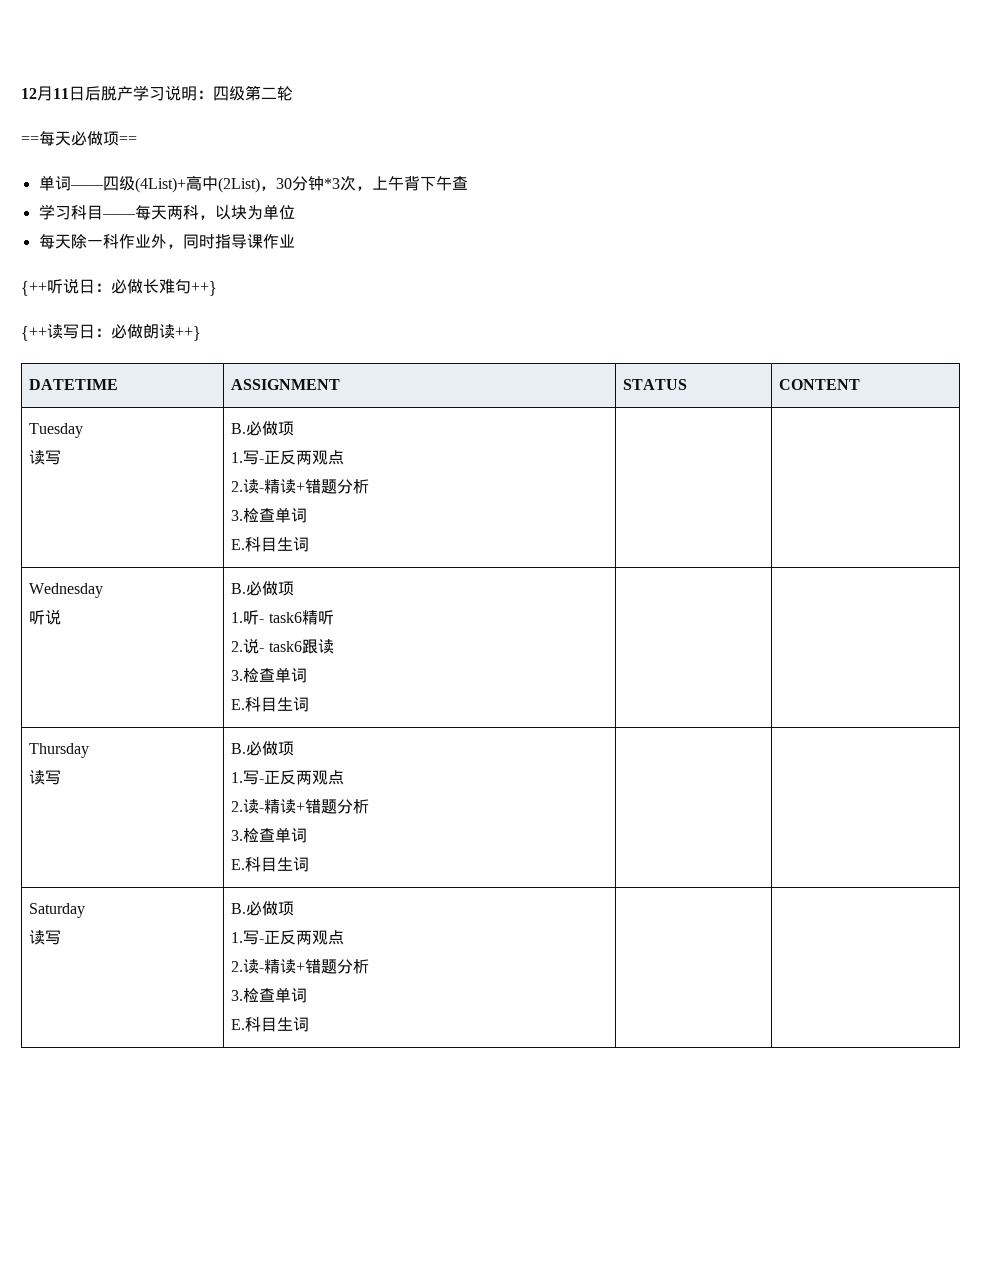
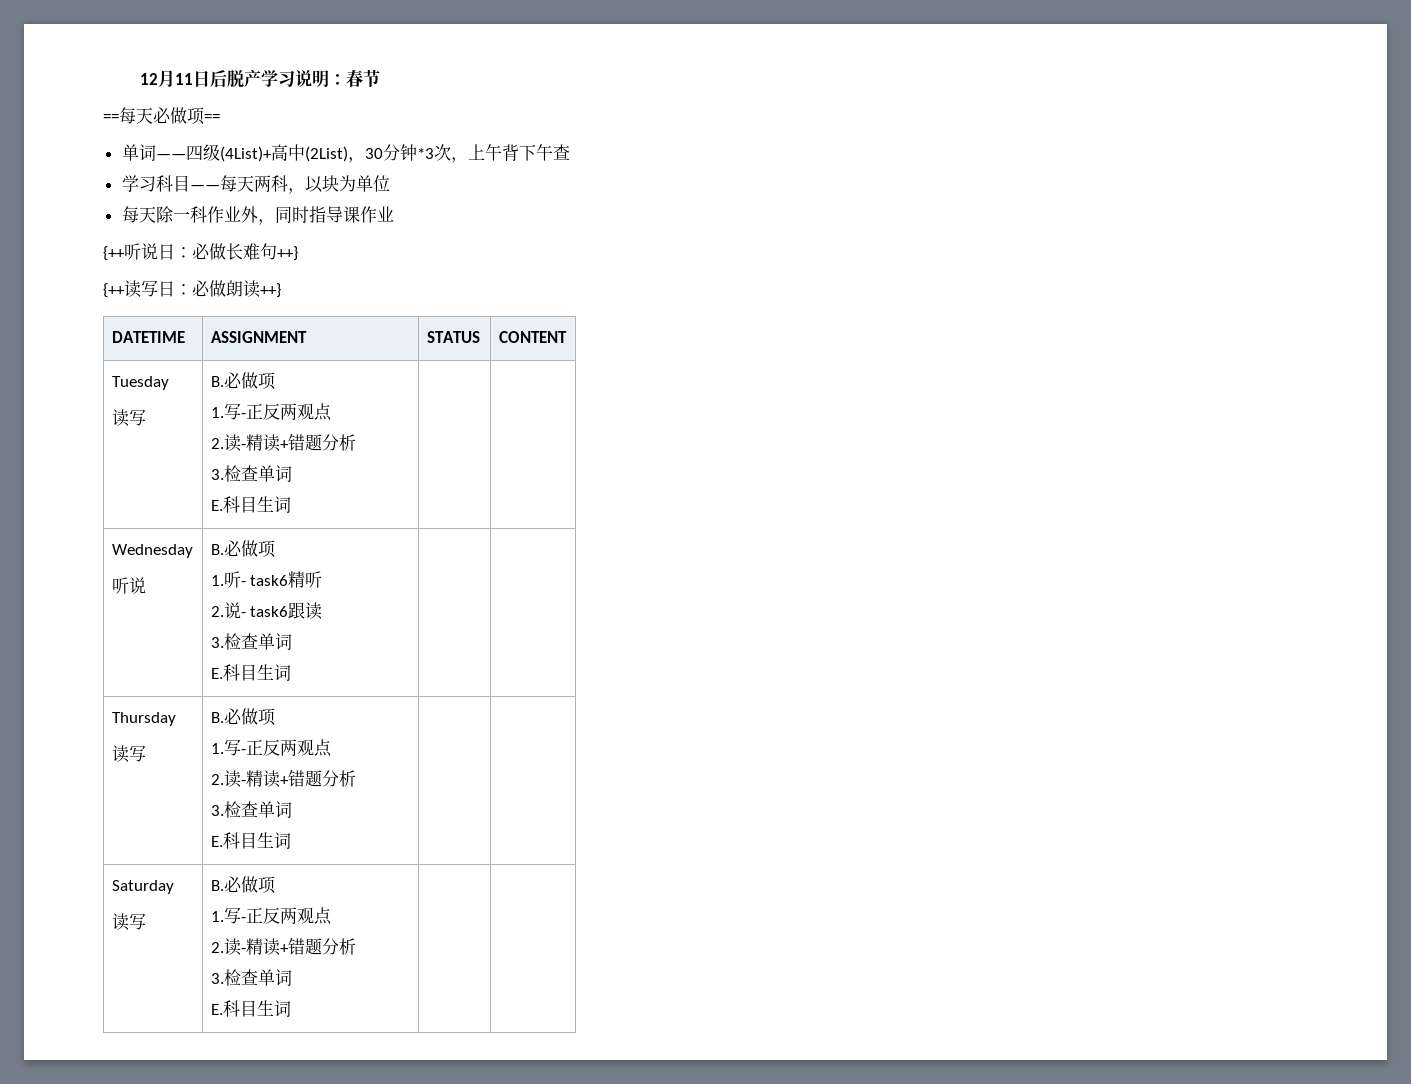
[213,85,293,101] 四级第二轮 -> [346,69,381,87] 春节

